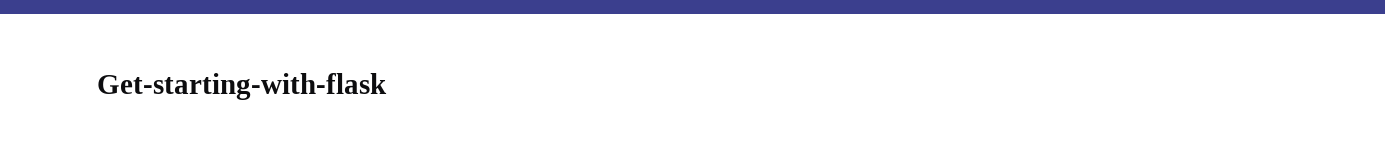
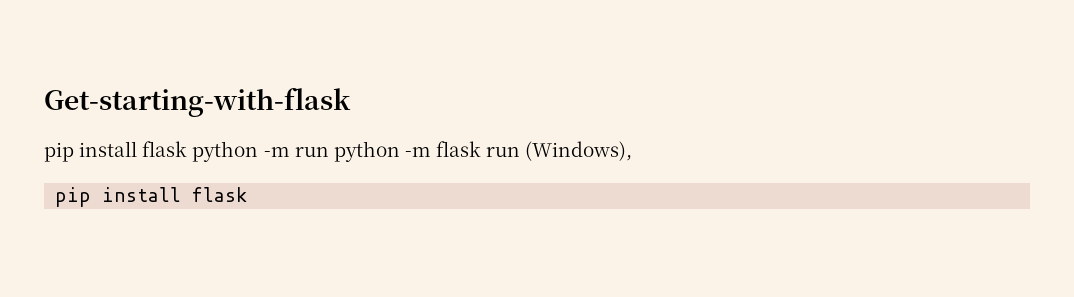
(387, 86) none -> [44,141,633,162] [55,187,248,207] // pip install flask python -m run python -m flask run (Windows), // pip install flask

